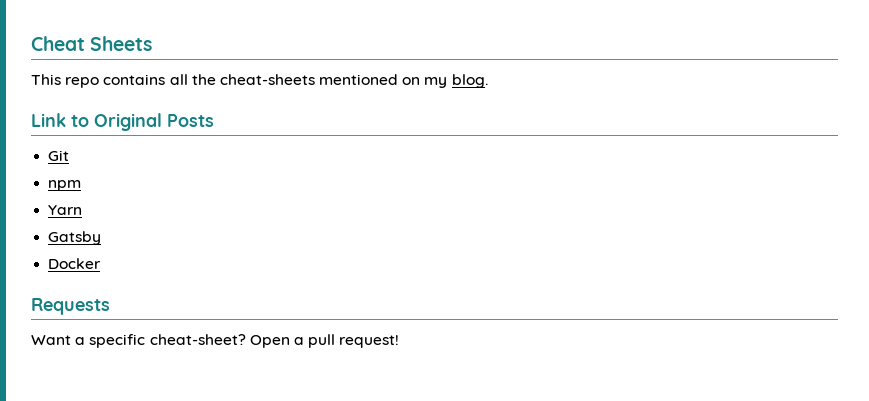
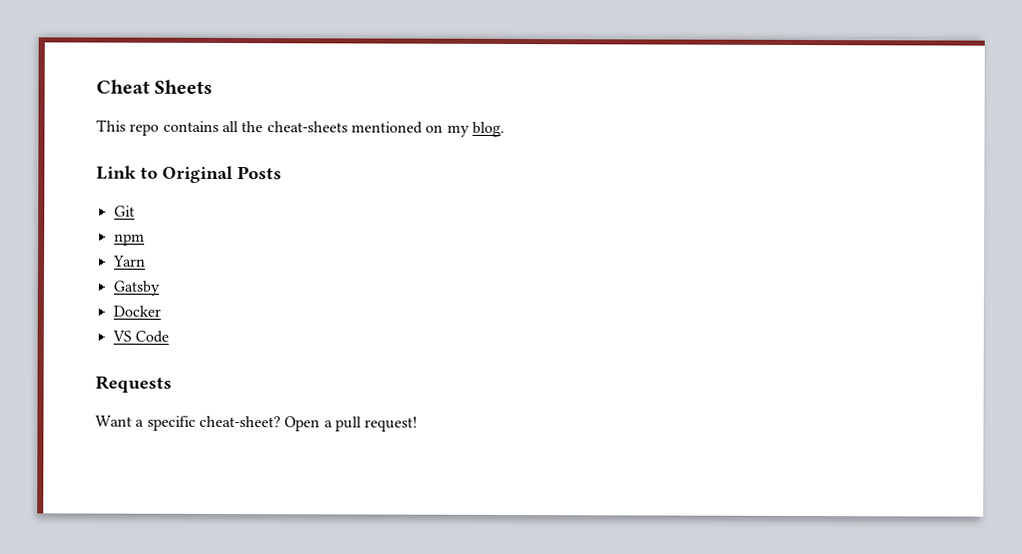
(102, 263) none -> [111,330,169,343] // VS Code

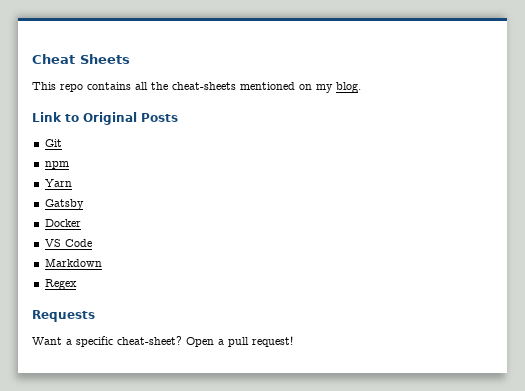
(169, 336) none -> [44,258,102,267] [44,279,77,290] // Markdown // Regex

